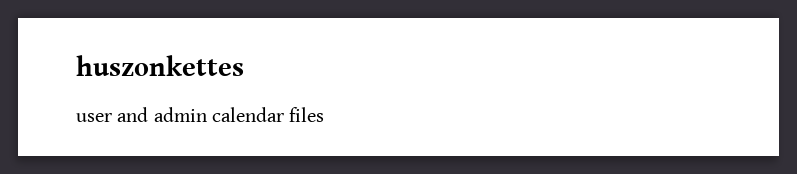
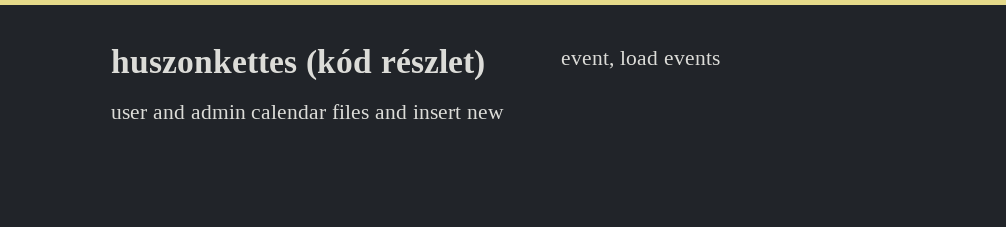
(244, 65) none -> [306,49,486,81] (kód részlet)
(325, 114) none -> [375,105,504,119] [561,51,720,69] and insert new event, load events

